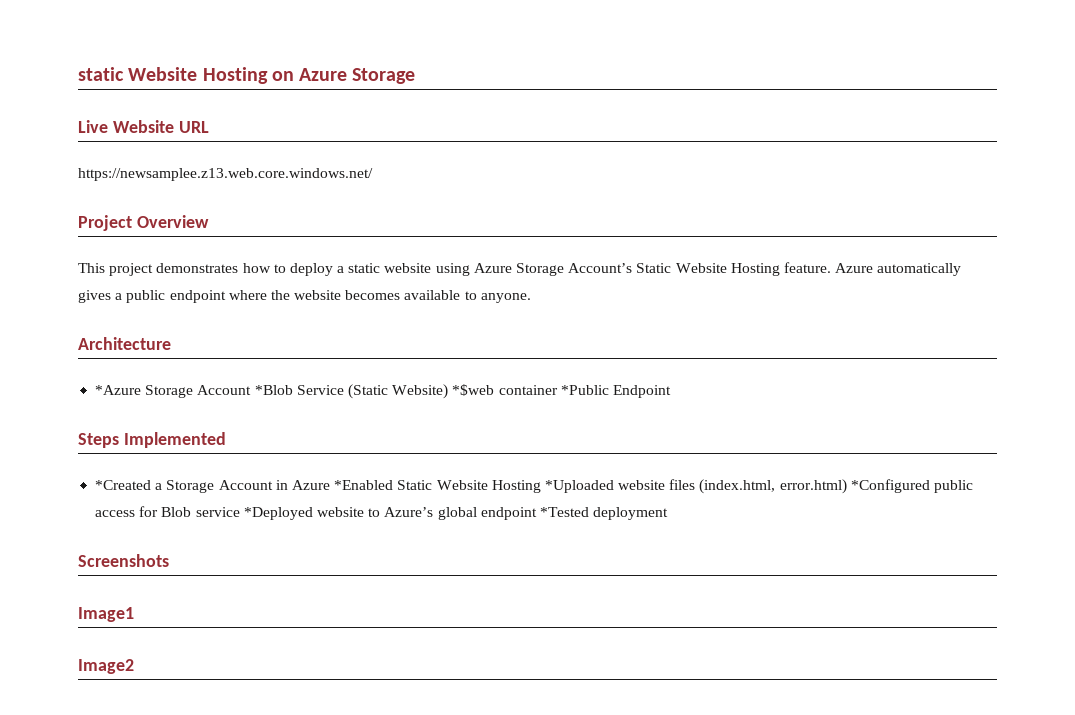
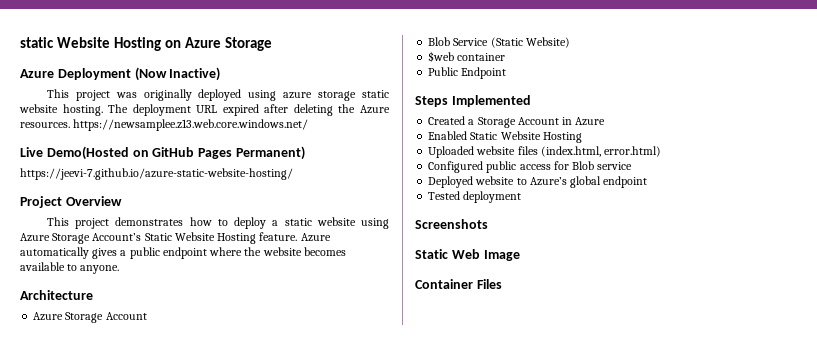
[78,120,209,133] [78,168,373,181] Live Website URL // https://newsamplee.z13.web.core.windows.net/ -> [20,67,221,81] [46,89,389,101] [19,104,390,116] [20,119,309,131] [20,146,305,160] [20,168,293,180] Azure Deployment (Now Inactive) // This project was originally deployed using azure storage static website hosting. The deployment URL expired after deleting the Azure resources. https://newsamplee.z13.web.core.windows.net/ // Live Demo(Hosted on GitHub Pages Permanent) // https://jeevi-7.github.io/azure-static-website-hosting/
[95,385,293,398] *Azure Storage Account *Blob -> [33,312,147,323] [428,37,451,46] Azure Storage Account // Blob
[452,384,495,396] *$web -> [428,51,455,62] // $web
[560,385,609,395] *Public -> [428,67,459,76] // Public
[95,480,152,490] *Created -> [428,116,466,125] Created
[334,480,614,493] *Enabled Static Website Hosting *Uploaded -> [428,131,582,143] [428,146,475,158] // Enabled Static Website Hosting // Uploaded
[850,479,930,493] *Configured -> [428,161,484,173] // Configured
[243,507,313,520] *Deployed -> [428,176,474,188] // Deployed
[539,507,589,517] *Tested -> [428,191,461,200] // Tested
[78,607,134,622] [78,659,134,674] Image1 // Image2 -> [415,249,520,261] [415,279,502,289] Static Web Image // Container Files

